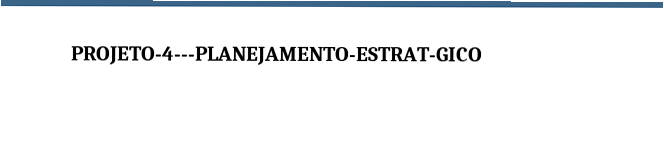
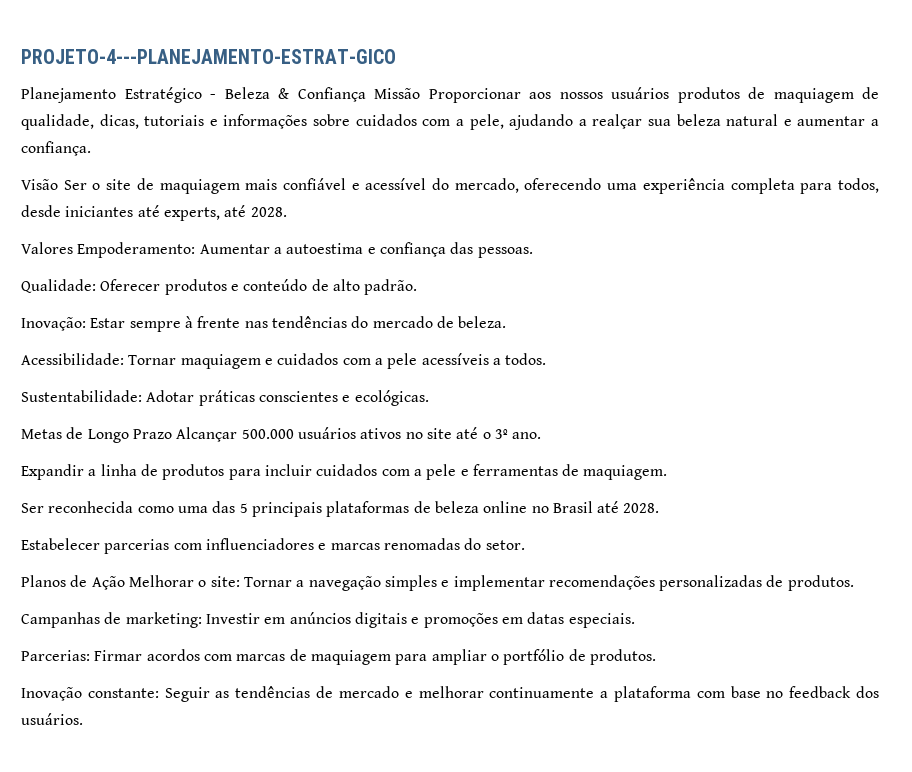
(483, 56) none -> [21,87,879,103] [21,114,879,130] [21,141,91,156] [21,178,880,194] [21,205,287,221] [21,242,533,258] [21,279,418,295] [21,316,507,332] [21,353,547,369] [21,390,429,406] [21,427,542,443] [21,464,668,480] [21,501,660,517] [21,538,525,554] [21,575,854,591] [21,612,635,628] [21,649,656,665] [21,686,879,702] [21,713,83,725] // Planejamento Estratégico - Beleza & Confiança Missão Proporcionar aos nossos usuários produtos de maquiagem de qualidade, dicas, tutoriais e informações sobre cuidados com a pele, ajudando a realçar sua beleza natural e aumentar a confiança. // Visão Ser o site de maquiagem mais confiável e acessível do mercado, oferecendo uma experiência completa para todos, desde iniciantes até experts, até 2028. // Valores Empoderamento: Aumentar a autoestima e confiança das pessoas. // Qualidade: Oferecer produtos e conteúdo de alto padrão. // Inovação: Estar sempre à frente nas tendências do mercado de beleza. // Acessibilidade: Tornar maquiagem e cuidados com a pele acessíveis a todos. // Sustentabilidade: Adotar práticas conscientes e ecológicas. // Metas de Longo Prazo Alcançar 500.000 usuários ativos no site até o 3º ano. // Expandir a linha de produtos para incluir cuidados com a pele e ferramentas de maquiagem. // Ser reconhecida como uma das 5 principais plataformas de beleza online no Brasil até 2028. // Estabelecer parcerias com influenciadores e marcas renomadas do setor. // Planos de Ação Melhorar o site: Tornar a navegação simples e implementar recomendações personalizadas de produtos. // Campanhas de marketing: Investir em anúncios digitais e promoções em datas especiais. // Parcerias: Firmar acordos com marcas de maquiagem para ampliar o portfólio de produtos. // Inovação constante: Seguir as tendências de mercado e melhorar continuamente a plataforma com base no feedback dos usuários.

